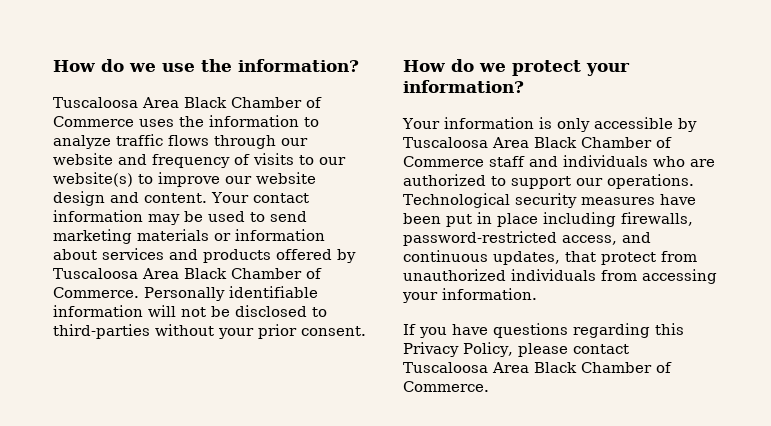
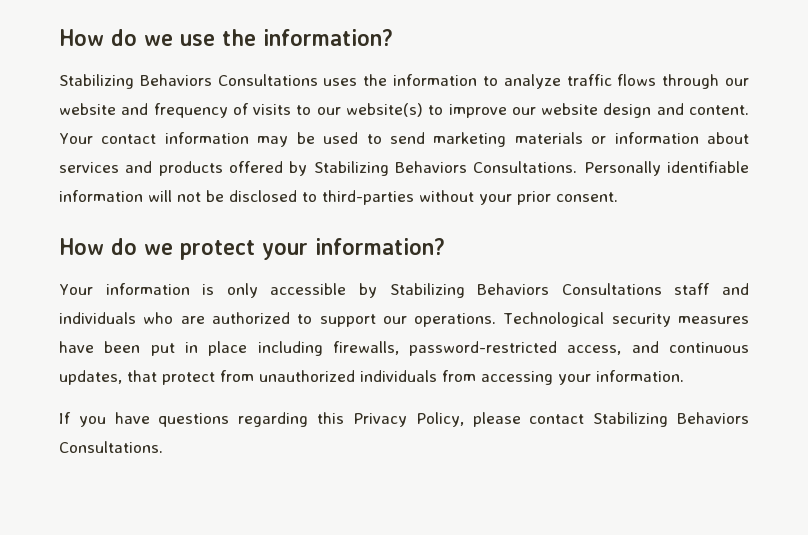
[53,97,322,108] [53,116,134,127] Tuscaloosa Area Black Chamber of Commerce -> [59,74,318,89] Stabilizing Behaviors Consultations
[53,268,322,279] [53,287,139,298] Tuscaloosa Area Black Chamber of Commerce. -> [313,161,578,176] Stabilizing Behaviors Consultations.
[403,137,672,148] [403,156,484,167] Tuscaloosa Area Black Chamber of Commerce -> [389,283,662,298] Stabilizing Behaviors Consultations
[403,362,672,373] [403,381,489,392] Tuscaloosa Area Black Chamber of Commerce. -> [593,412,749,427] [59,441,163,453] Stabilizing Behaviors Consultations.

